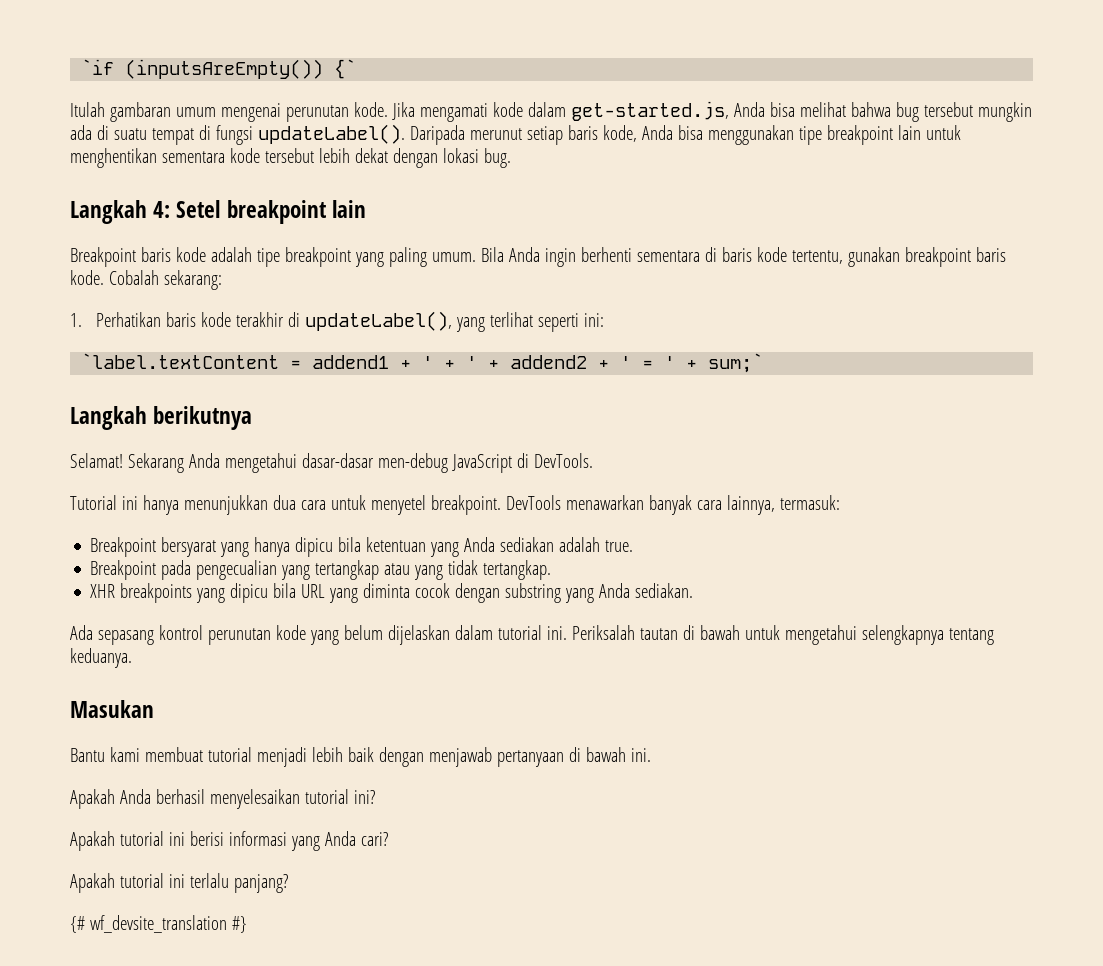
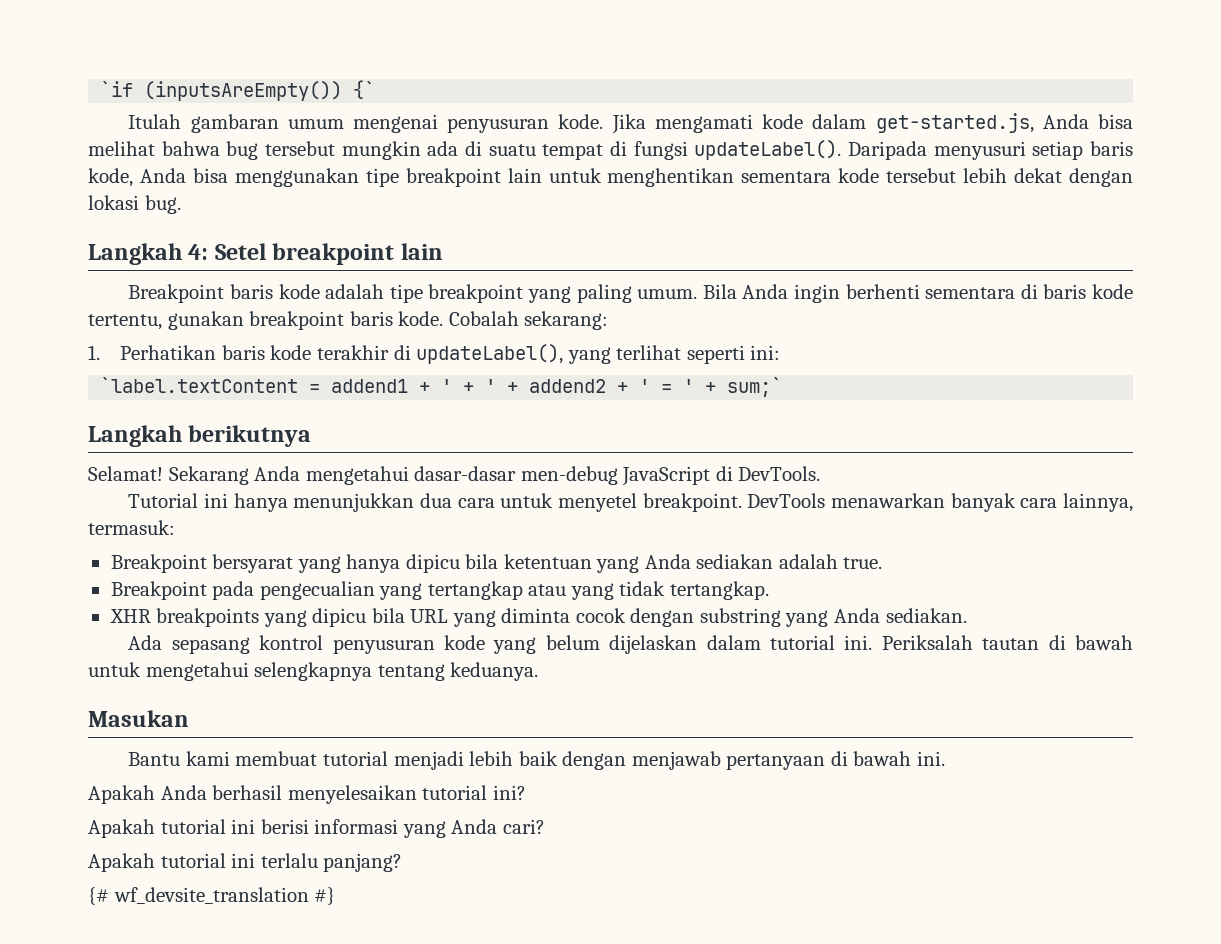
[285,105,349,122] perunutan -> [447,118,550,133] penyusuran
[469,128,522,140] merunut -> [933,141,1026,160] menyusuri
[207,628,271,645] perunutan -> [332,639,435,654] penyusuran

